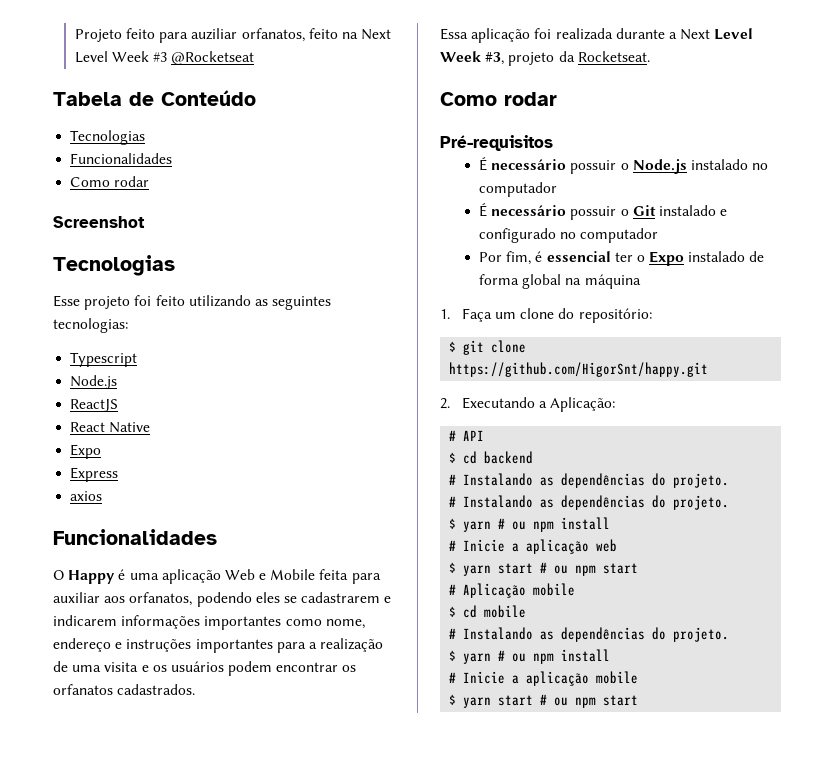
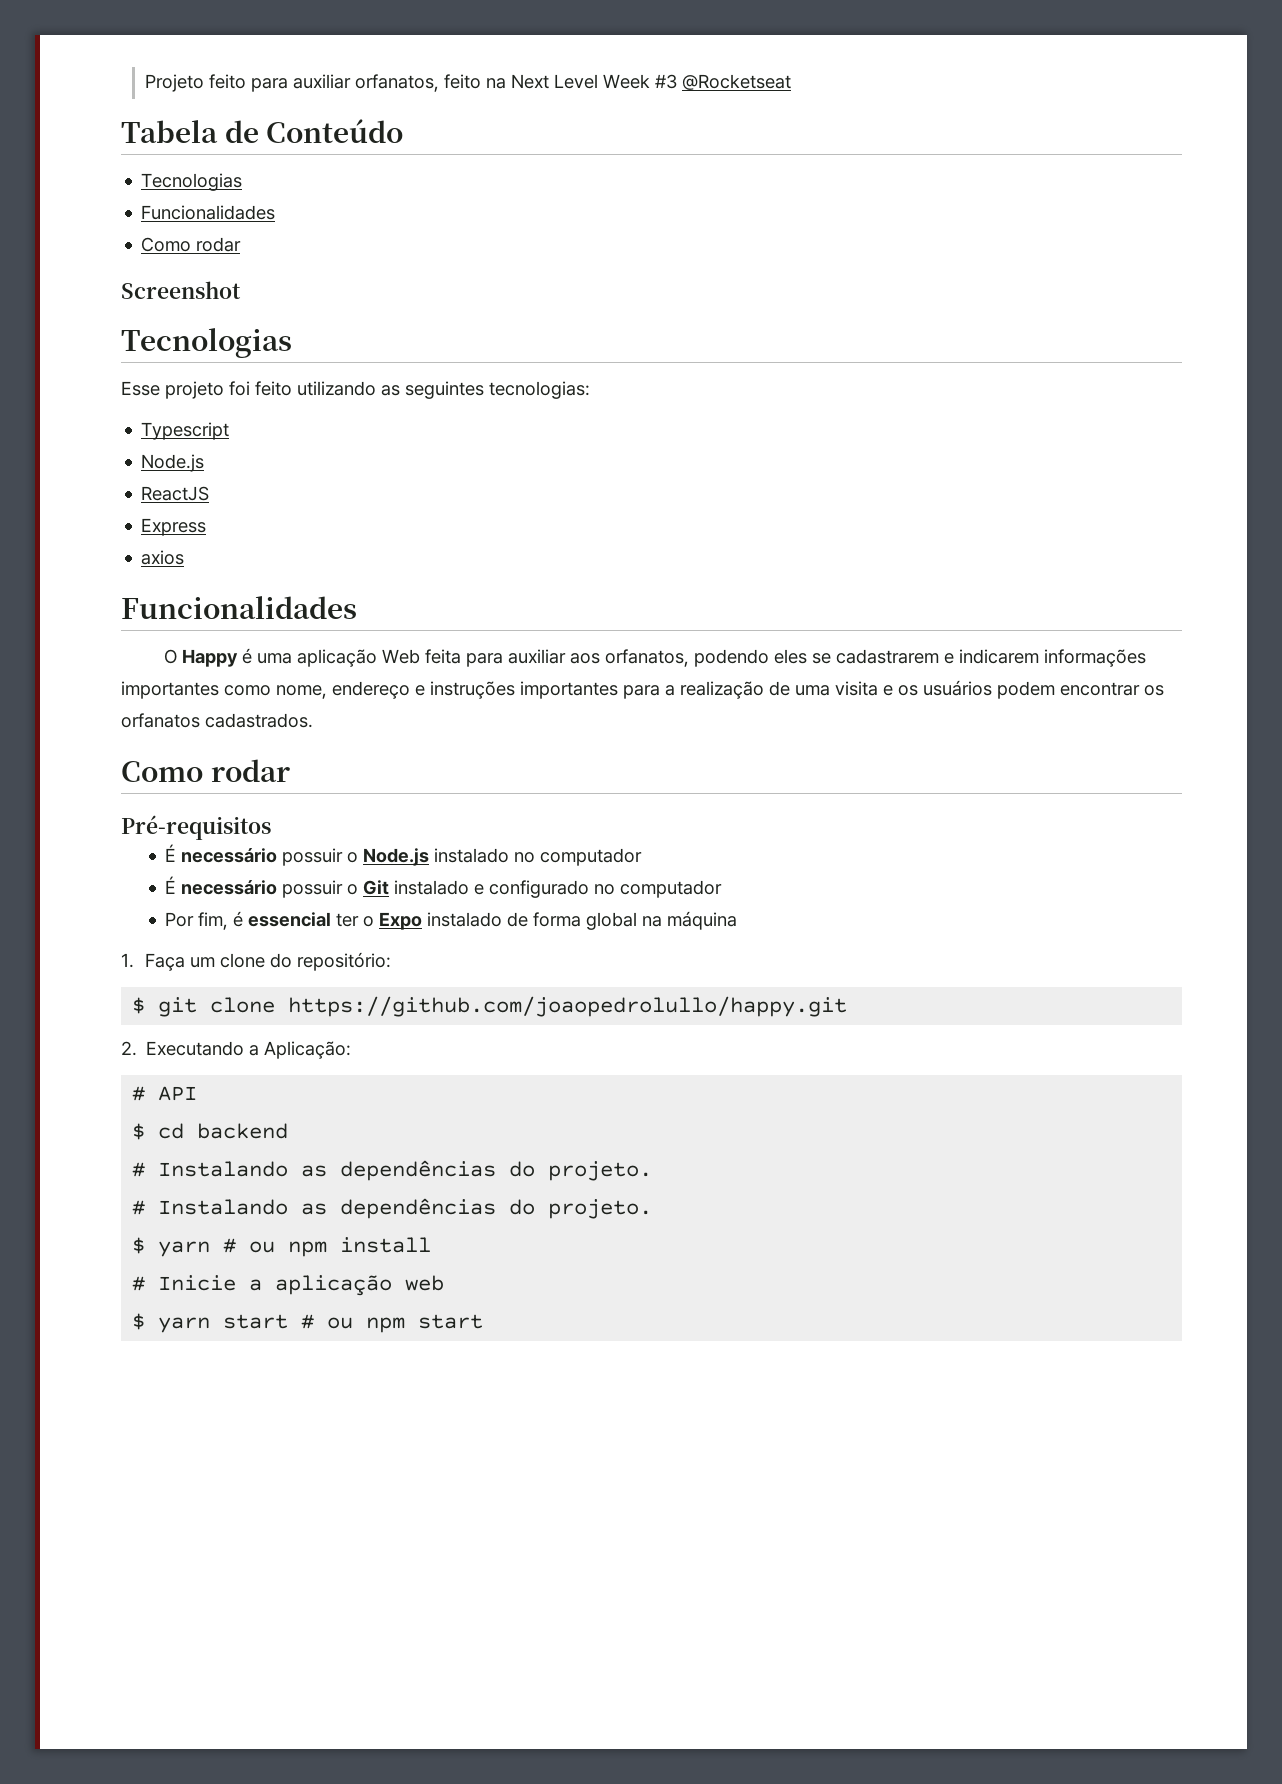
[191,28,238,40] auziliar -> [292,74,351,89] auxiliar
[70,422,151,433] [70,444,102,459] // React Native // Expo -> (210, 493) none
[259,569,316,580] e Mobile -> (421, 656) none
[440,28,754,43] [440,51,650,66] // Essa aplicação foi realizada durante a Next Level Week #3, projeto da Rocketseat. -> (313, 720) none
[449,362,709,377] https://github.com/HigorSnt/happy.git -> [288,996,848,1017] https://github.com/joaopedrolullo/happy.git
[449,583,576,598] [449,605,527,618] [449,627,730,642] [449,649,611,664] [449,671,639,686] [449,694,639,708] // # Aplicação mobile // $ cd mobile // # Instalando as dependências do projeto. // $ yarn # ou npm install // # Inicie a aplicação mobile // $ yarn start # ou npm start -> (484, 1321) none

